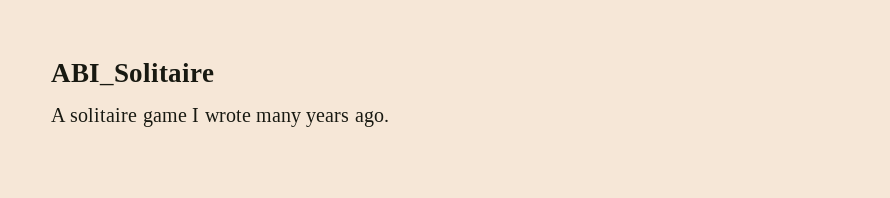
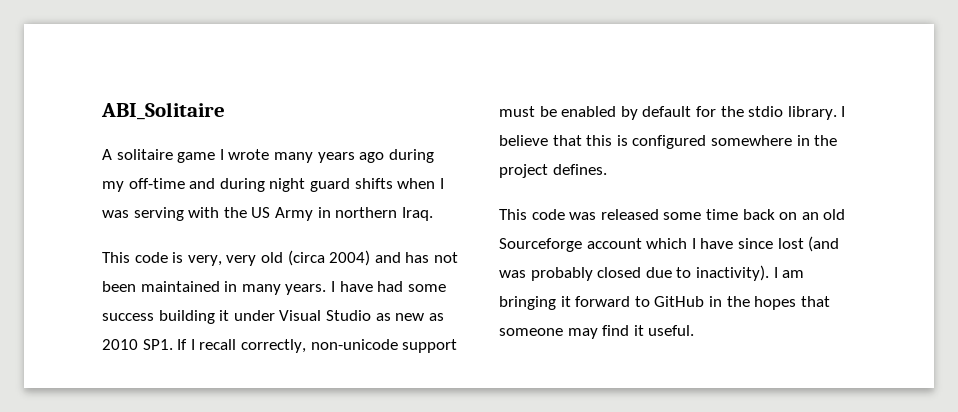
[354,111,389,127] ago. -> [359,149,434,163] [102,178,444,192] [102,207,433,221] [102,250,458,266] [102,281,446,295] [102,310,444,324] [102,339,458,353] [499,106,846,120] [499,135,838,149] [499,164,607,178] [499,209,846,220] [499,236,840,252] [499,265,805,281] [499,296,830,310] [499,325,695,339] ago during my off-time and during night guard shifts when I was serving with the US Army in northern Iraq. // This code is very, very old (circa 2004) and has not been maintained in many years. I have had some success building it under Visual Studio as new as 2010 SP1. If I recall correctly, non-unicode support must be enabled by default for the stdio library. I believe that this is configured somewhere in the project defines. // This code was released some time back on an old Sourceforge account which I have since lost (and was probably closed due to inactivity). I am bringing it forward to GitHub in the hopes that someone may find it useful.

